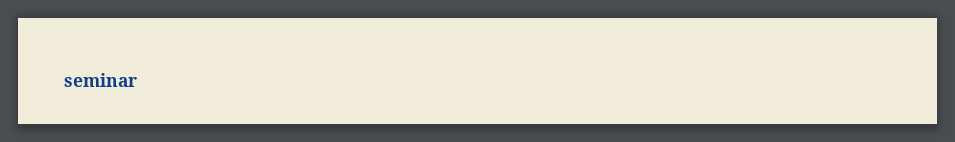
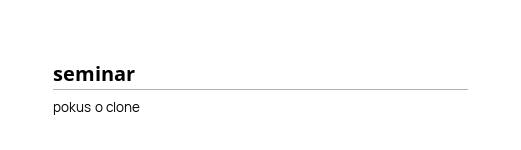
(137, 80) none -> [53,102,141,115] // pokus o clone

